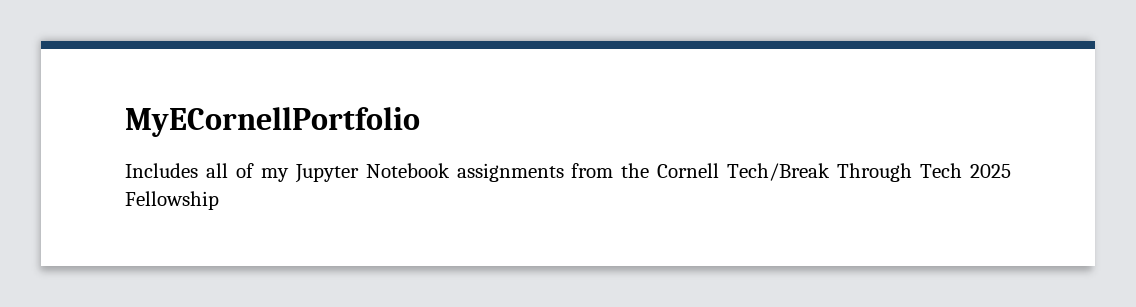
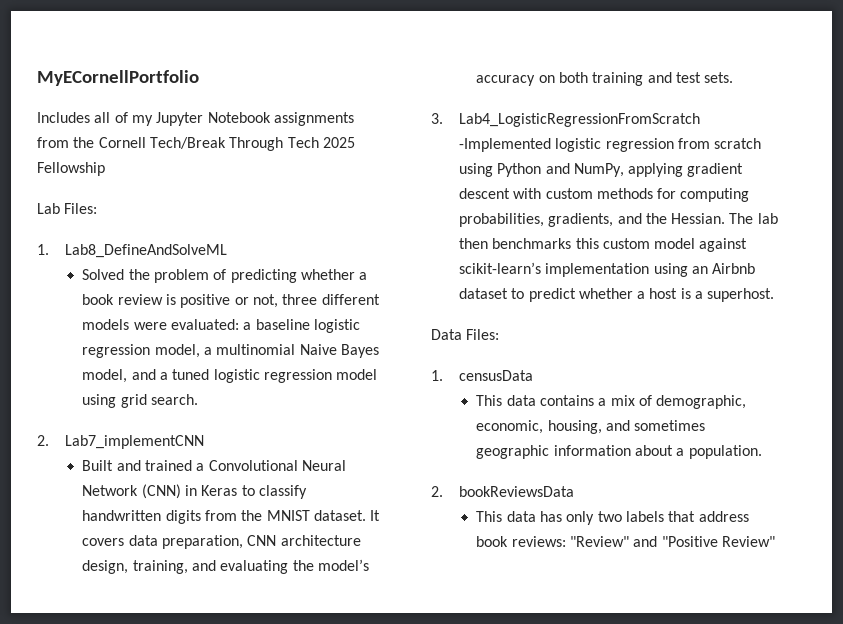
(219, 200) none -> [37,203,98,214] [37,244,227,258] [82,269,368,283] [82,294,380,308] [82,319,361,333] [82,344,380,358] [82,369,378,383] [82,394,199,408] [37,435,204,449] [82,460,347,471] [82,484,308,499] [82,510,381,524] [82,535,361,549] [82,559,370,574] [476,72,734,86] [431,113,700,127] [458,138,762,152] [458,163,744,177] [458,188,750,202] [458,213,778,227] [458,238,748,252] [458,262,756,277] [458,288,775,302] [431,329,500,340] [431,370,533,381] [476,395,747,409] [476,420,706,434] [476,445,762,459] [431,486,574,497] [476,511,749,525] [476,536,776,547] // Lab Files: // 1. Lab8_DefineAndSolveML // Solved the problem of predicting whether a book review is positive or not, three different models were evaluated: a baseline logistic regression model, a multinomial Naive Bayes model, and a tuned logistic regression model using grid search. // 2. Lab7_implementCNN // Built and trained a Convolutional Neural Network (CNN) in Keras to classify handwritten digits from the MNIST dataset. It covers data preparation, CNN architecture design, training, and evaluating the model’s accuracy on both training and test sets. // 3. Lab4_LogisticRegressionFromScratch -Implemented logistic regression from scratch using Python and NumPy, applying gradient descent with custom methods for computing probabilities, gradients, and the Hessian. The lab then benchmarks this custom model against scikit-learn’s implementation using an Airbnb dataset to predict whether a host is a superhost. // Data Files: // 1. censusData // This data contains a mix of demographic, economic, housing, and sometimes geographic information about a population. // 2. bookReviewsData // This data has only two labels that address book reviews: "Review" and "Positive Review"

